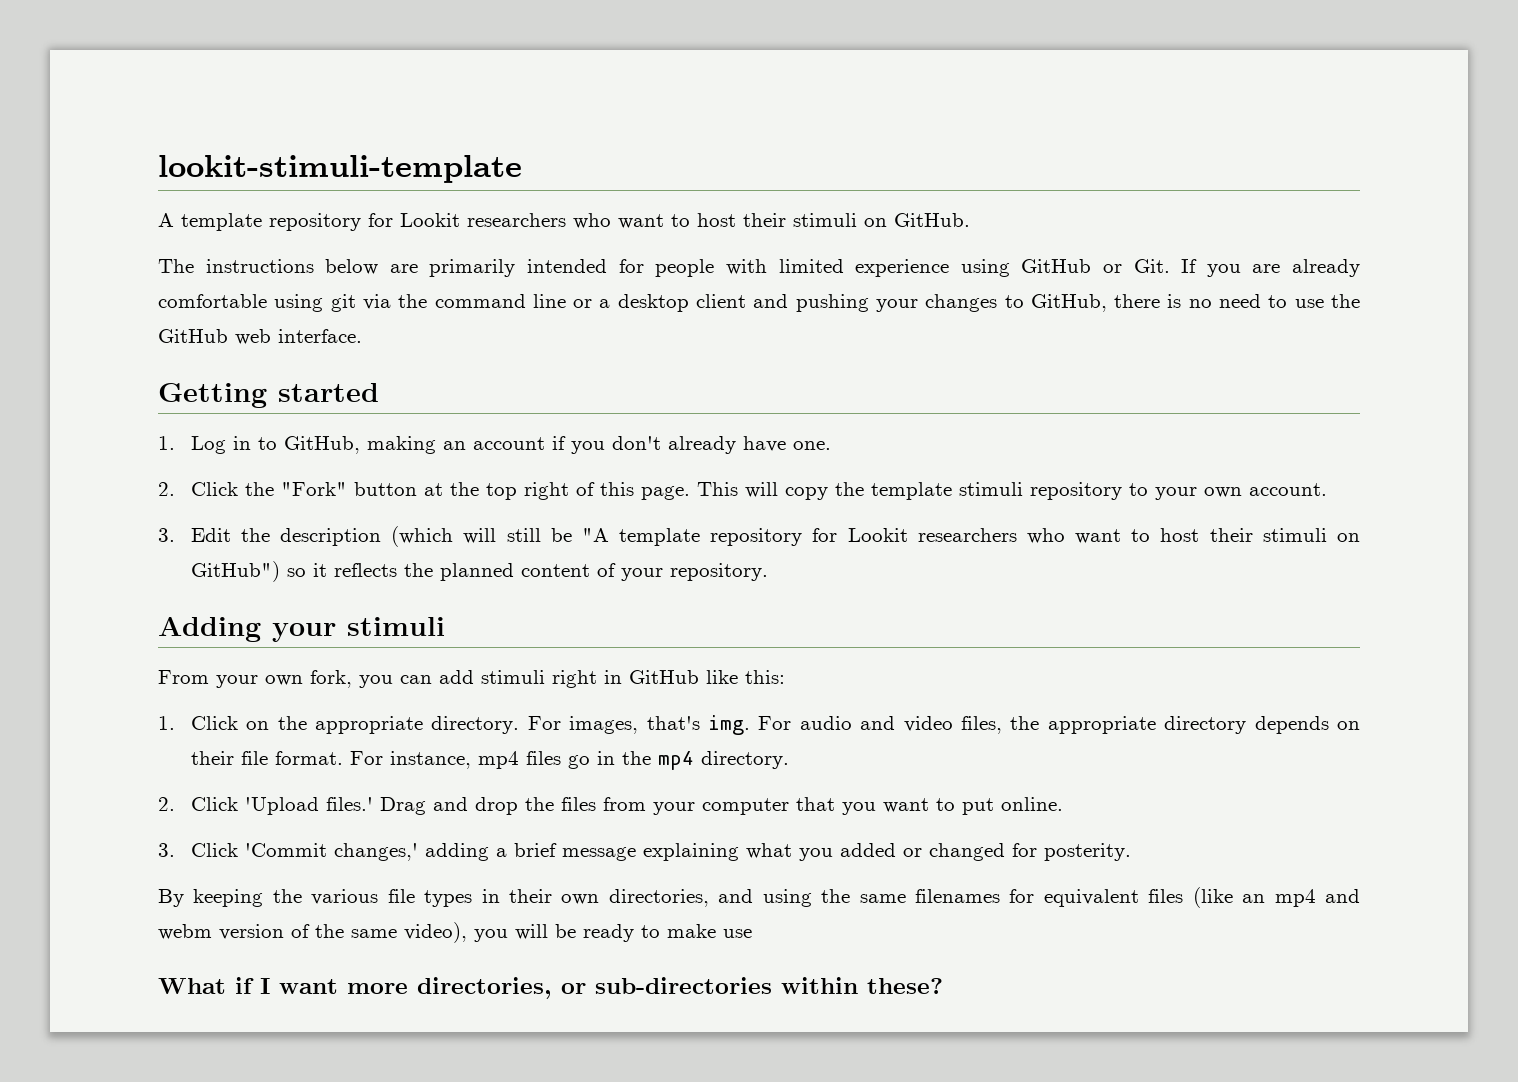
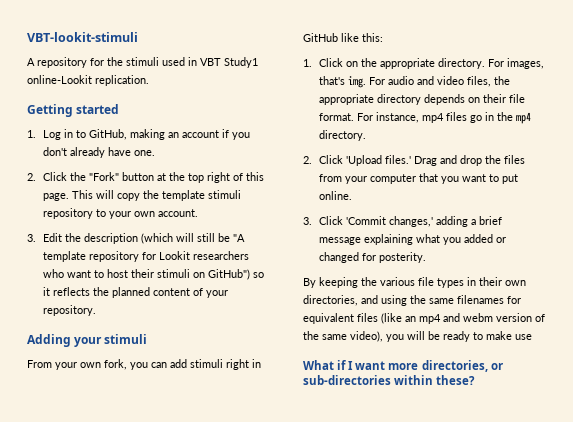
[158,155,522,183] lookit-stimuli-template -> [27,32,138,42] VBT-lookit-stimuli
[181,213,970,231] [158,259,1360,277] [158,294,1361,312] [158,329,362,345] template repository for Lookit researchers who want to host their stimuli on GitHub. // The instructions below are primarily intended for people with limited experience using GitHub or Git. If you are already comfortable using git via the command line or a desktop client and pushing your changes to GitHub, there is no need to use the GitHub web interface. -> [37,57,258,68] [27,75,149,86] repository for the stimuli used in VBT Study1 online-Lookit replication.

